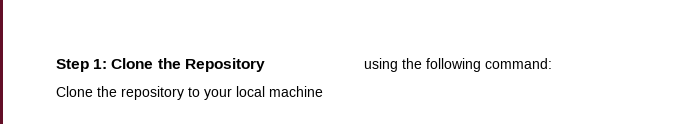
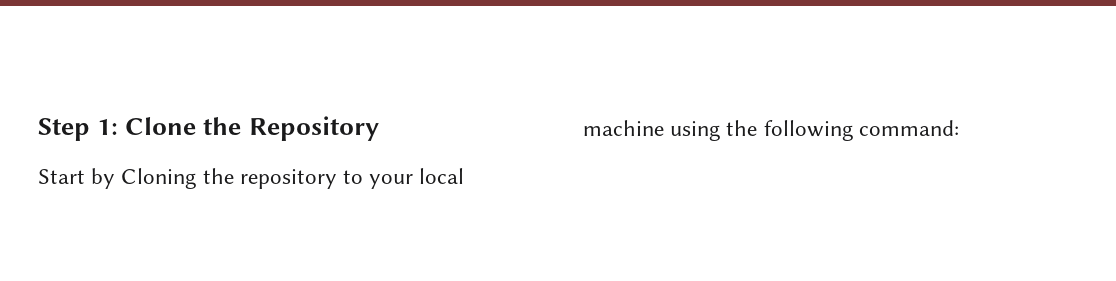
[56,86,93,97] Clone -> [38,168,197,189] Start by Cloning

